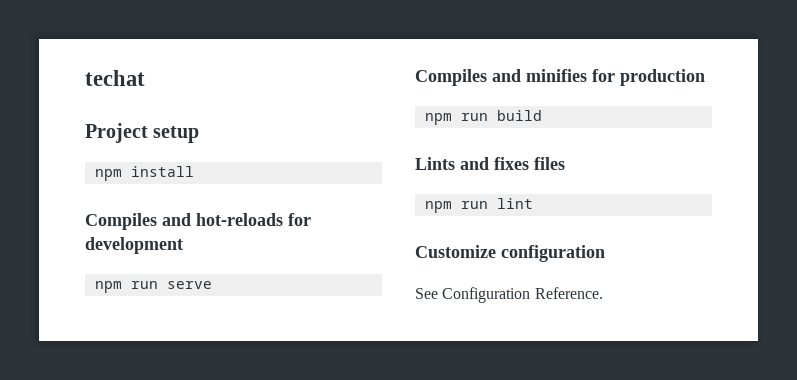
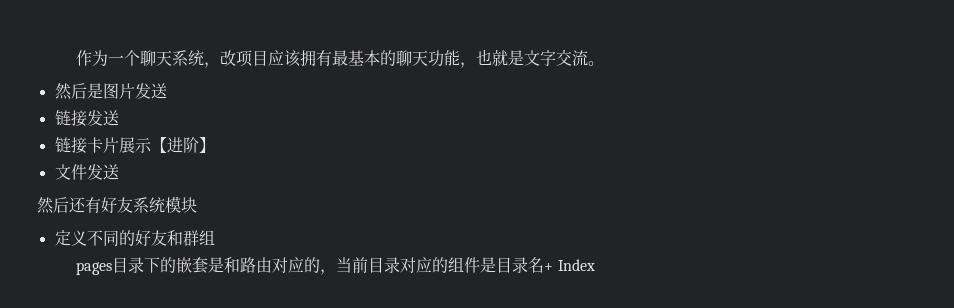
[85,70,145,86] [85,123,200,143] [94,166,194,181] [85,213,311,230] [85,237,183,254] [94,281,212,293] [415,69,705,86] [424,110,542,125] [415,157,565,170] [424,198,533,213] [415,245,605,262] [415,287,603,303] techat // Project setup // npm install // Compiles and hot-reloads for development // npm run serve // Compiles and minifies for production // npm run build // Lints and fixes files // npm run lint // Customize configuration // See Configuration Reference. -> [76,49,605,68] [54,83,167,100] [54,110,119,127] [54,137,215,154] [54,164,119,180] [37,196,197,214] [54,230,215,246] [76,257,595,275] 作为一个聊天系统，改项目应该拥有最基本的聊天功能，也就是文字交流。 // 然后是图片发送 // 链接发送 // 链接卡片展示【进阶】 // 文件发送 // 然后还有好友系统模块 // 定义不同的好友和群组 // pages目录下的嵌套是和路由对应的，当前目录对应的组件是目录名+ Index

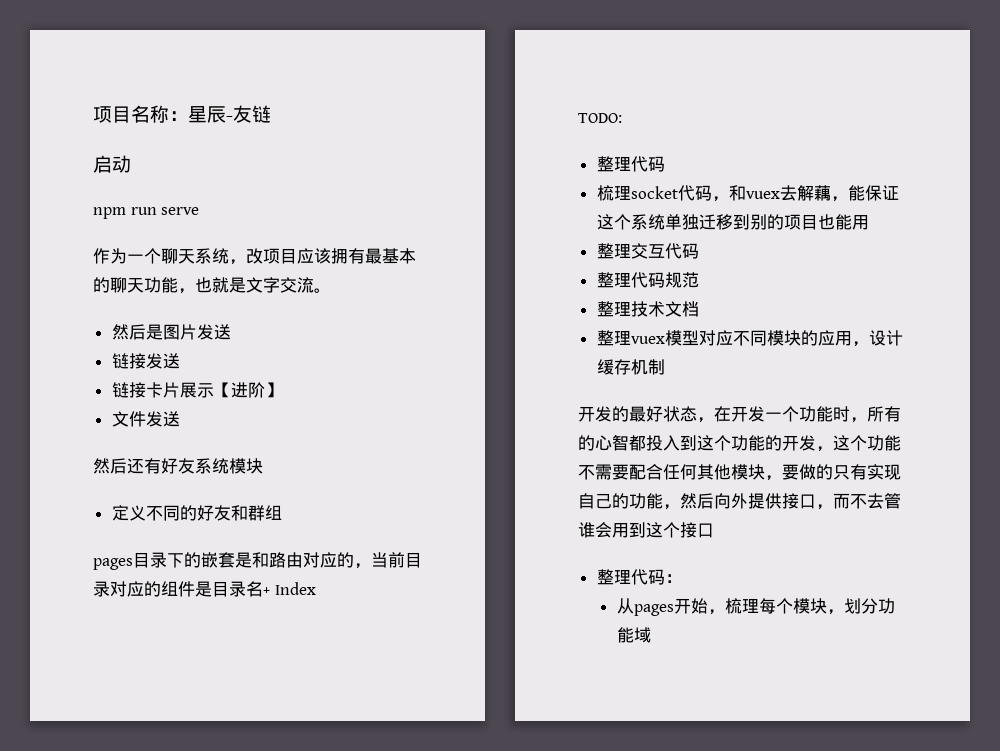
(76, 58) none -> [93,105,271,123] [93,155,131,173] [93,207,200,219] 项目名称：星辰-友链 // 启动 // npm run serve //
(595, 265) none -> [578,113,622,123] [596,156,665,172] [596,185,899,202] [596,214,869,230] [596,243,699,259] [596,272,699,288] [596,301,699,317] [596,330,903,347] [596,359,665,375] [578,406,901,423] [578,434,901,452] [578,464,901,481] [578,493,901,510] [578,522,714,538] [596,569,682,585] [616,598,895,616] [616,627,651,643] // TODO: // 整理代码 // 梳理socket代码，和vuex去解藕，能保证这个系统单独迁移到别的项目也能用 // 整理交互代码 // 整理代码规范 // 整理技术文档 // 整理vuex模型对应不同模块的应用，设计缓存机制 // 开发的最好状态，在开发一个功能时，所有的心智都投入到这个功能的开发，这个功能不需要配合任何其他模块，要做的只有实现自己的功能，然后向外提供接口，而不去管谁会用到这个接口 // 整理代码： // 从pages开始，梳理每个模块，划分功能域

